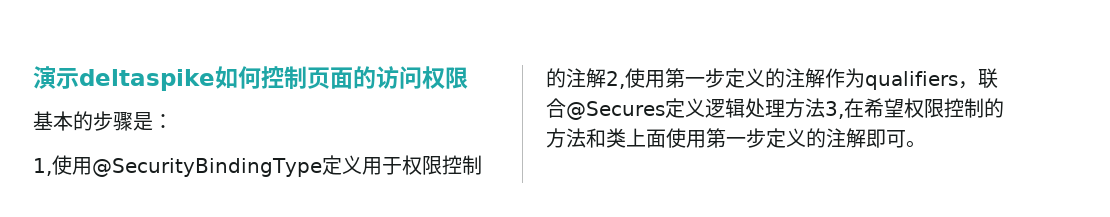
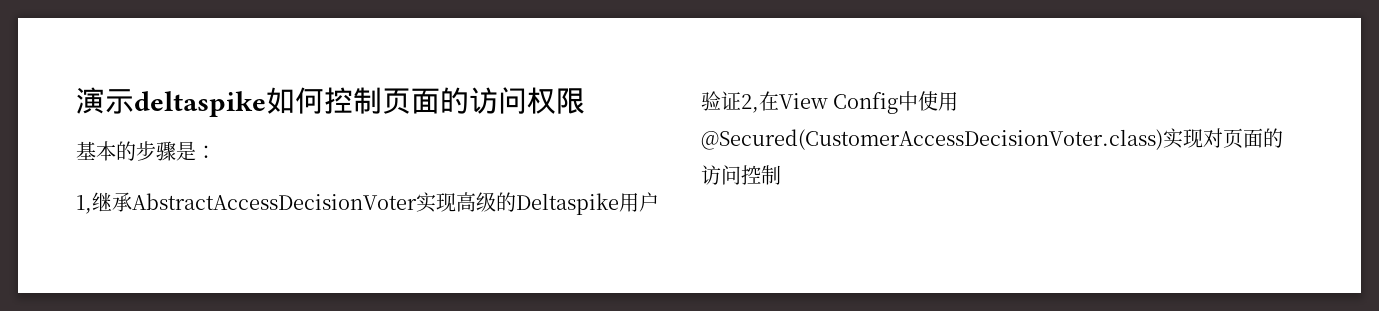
[52,155,482,177] [546,68,998,90] [546,98,1004,120] [546,128,926,148] 使用@SecurityBindingType定义用于权限控制的注解2,使用第一步定义的注解作为qualifiers，联合@Secures定义逻辑处理方法3,在希望权限控制的方法和类上面使用第一步定义的注解即可。 -> [92,192,659,215] [701,91,959,114] [701,128,1283,150] [701,165,781,185] 继承AbstractAccessDecisionVoter实现高级的Deltaspike用户验证2,在View Config中使用@Secured(CustomerAccessDecisionVoter.class)实现对页面的访问控制

